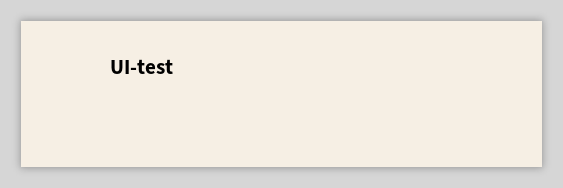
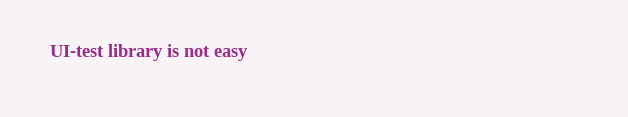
(173, 66) none -> [108,44,248,61] library is not easy

